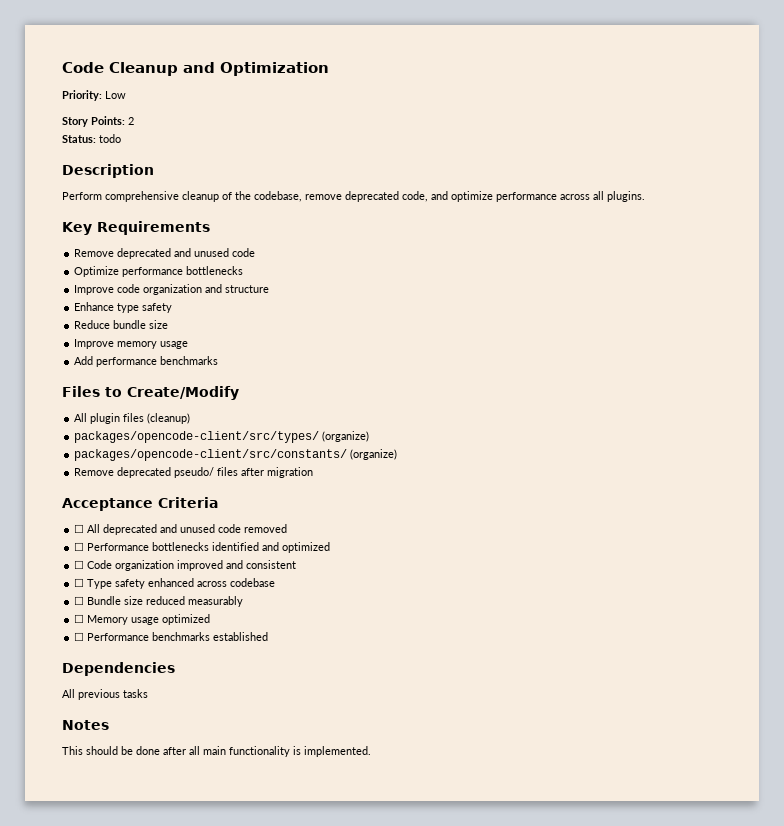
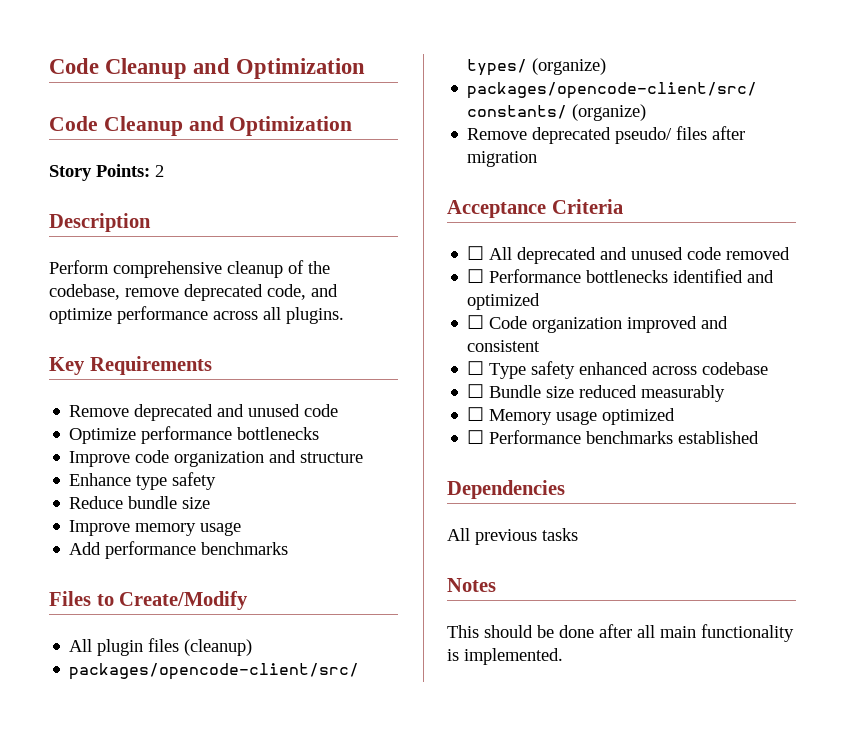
[62,62,329,76] [62,90,126,101] Code Cleanup and Optimization // Priority: Low -> [49,58,366,79] [49,116,353,136] Code Cleanup and Optimization // Code Cleanup and Optimization
[62,134,121,143] // Status: todo -> (164, 171) none

